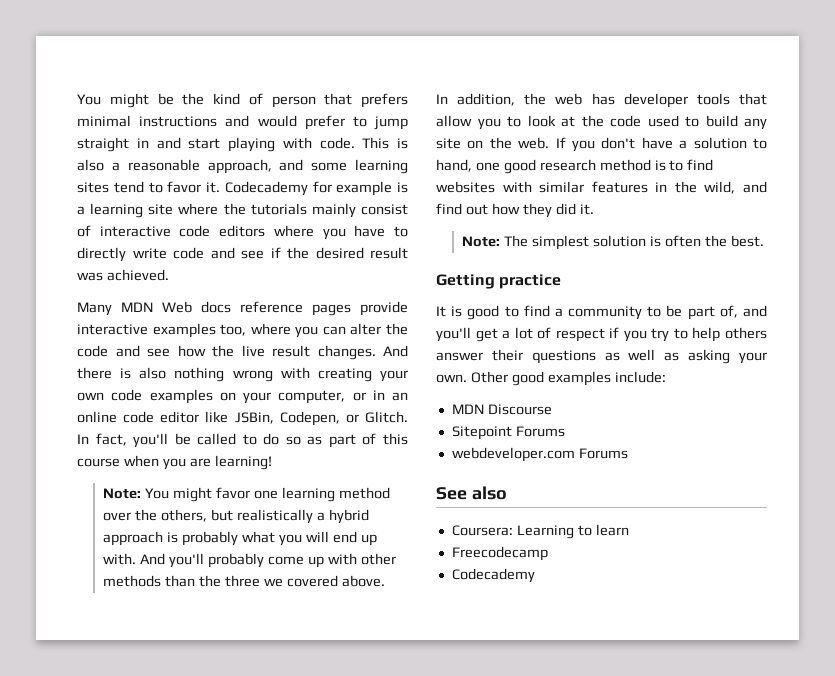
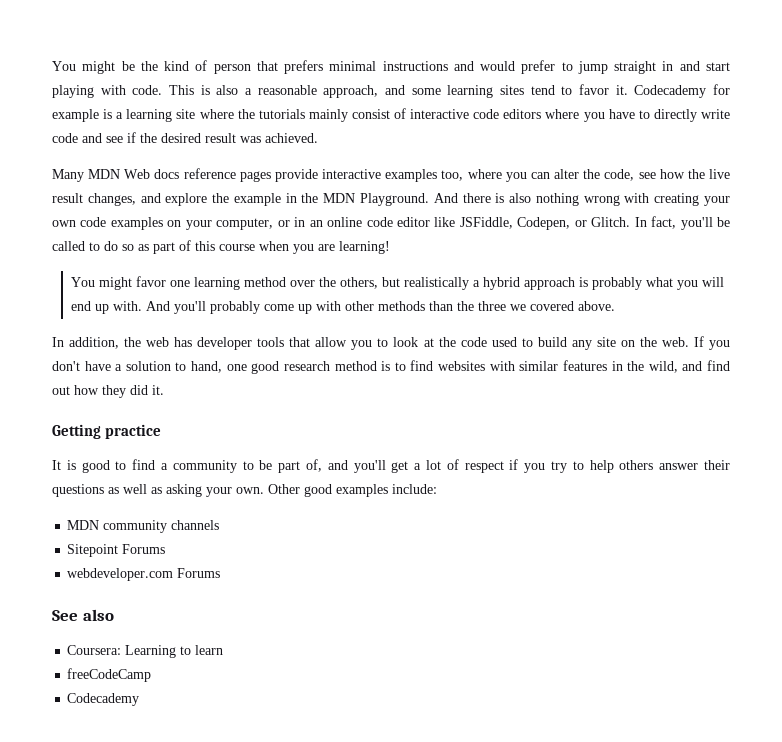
[77,345,140,357] code and -> [604,169,635,181] code,
[317,345,376,360] changes. -> [87,193,429,206] changes, and explore the example in the MDN Playground.
[234,412,274,424] JSBin, -> [459,217,513,229] JSFiddle,
[103,488,142,499] Note: -> (390, 247) none
[462,235,764,250] // Note: The simplest solution is often the best. -> (164, 390) none
[487,404,552,415] Discourse -> [103,520,220,533] community channels
[451,546,548,561] Freecodecamp -> [67,668,152,682] freeCodeCamp

